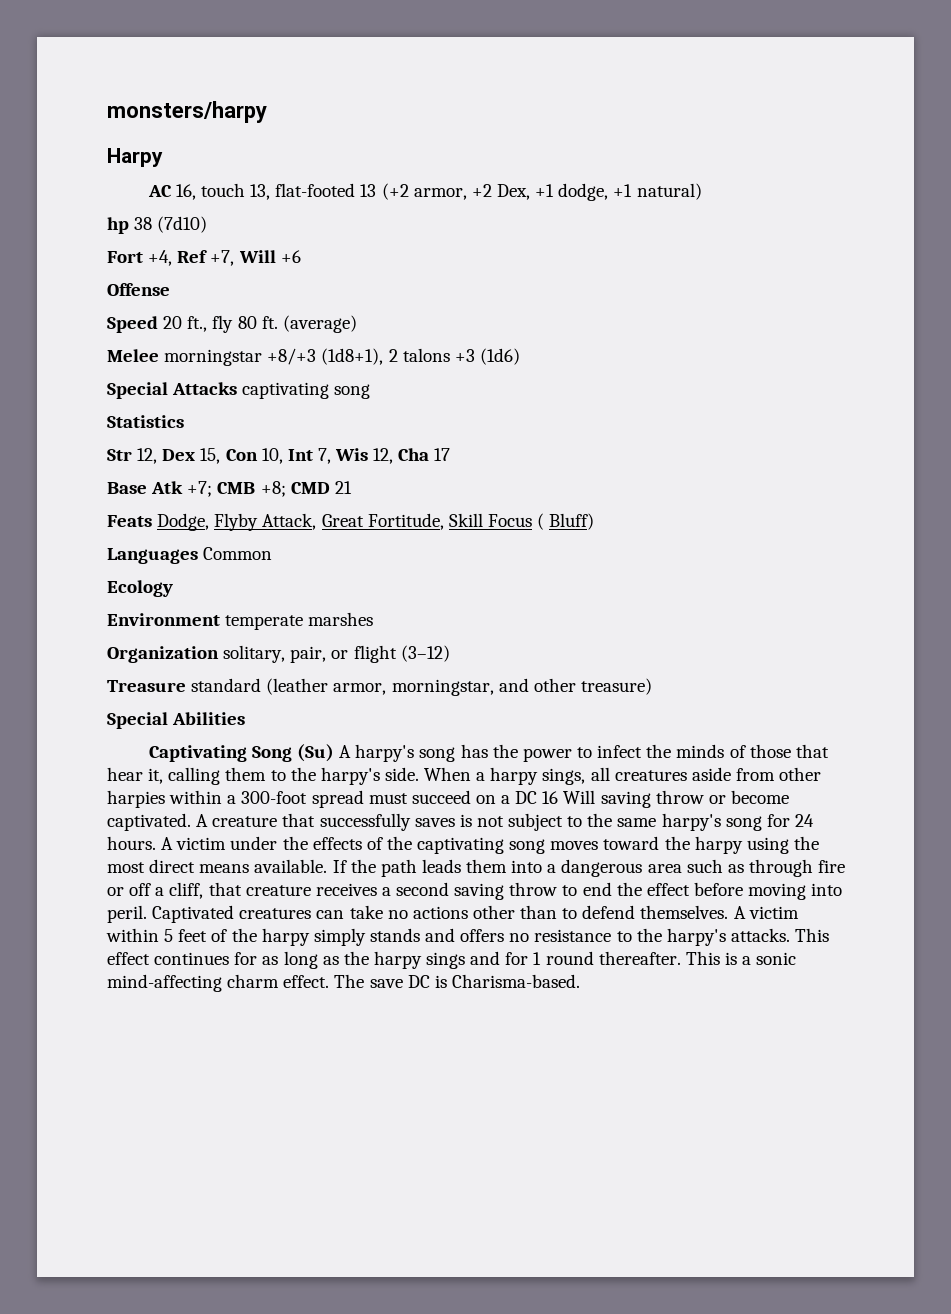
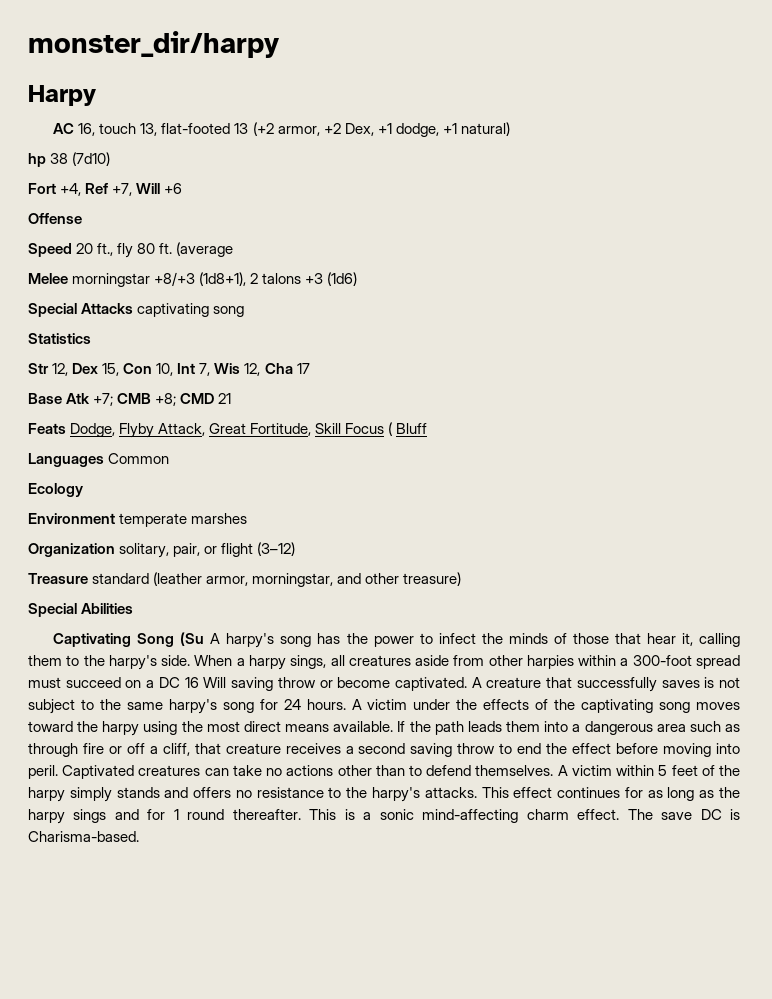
[107,101,267,123] monsters/harpy -> [28,31,280,58] monster_dir/harpy
[282,315,357,333] (average) -> [176,242,234,257] (average
[549,513,595,530] Bluff) -> [396,423,428,434] Bluff
[297,744,335,762] (Su) -> [180,632,205,646] (Su

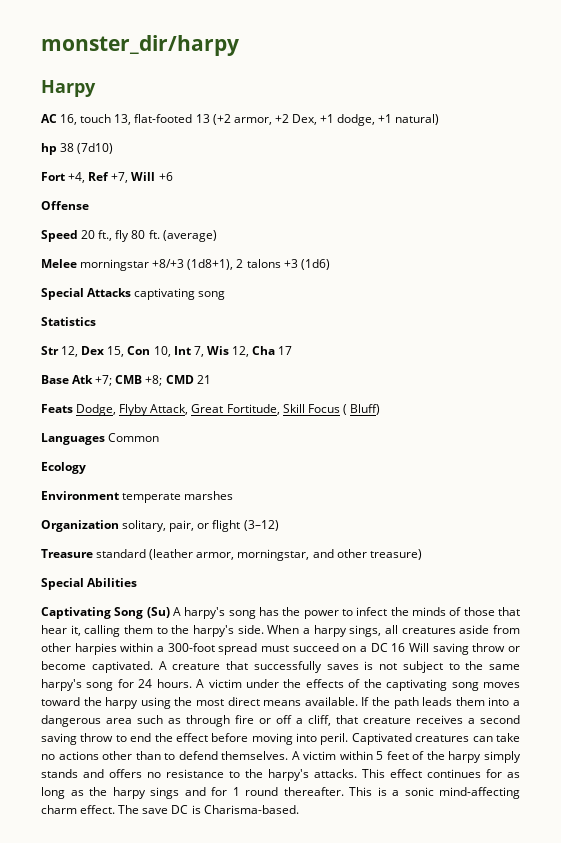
[176,242,234,257] (average -> [162,230,217,242] (average)
[396,423,428,434] Bluff -> [349,404,380,415] Bluff)
[180,632,205,646] (Su -> [146,607,170,618] (Su)

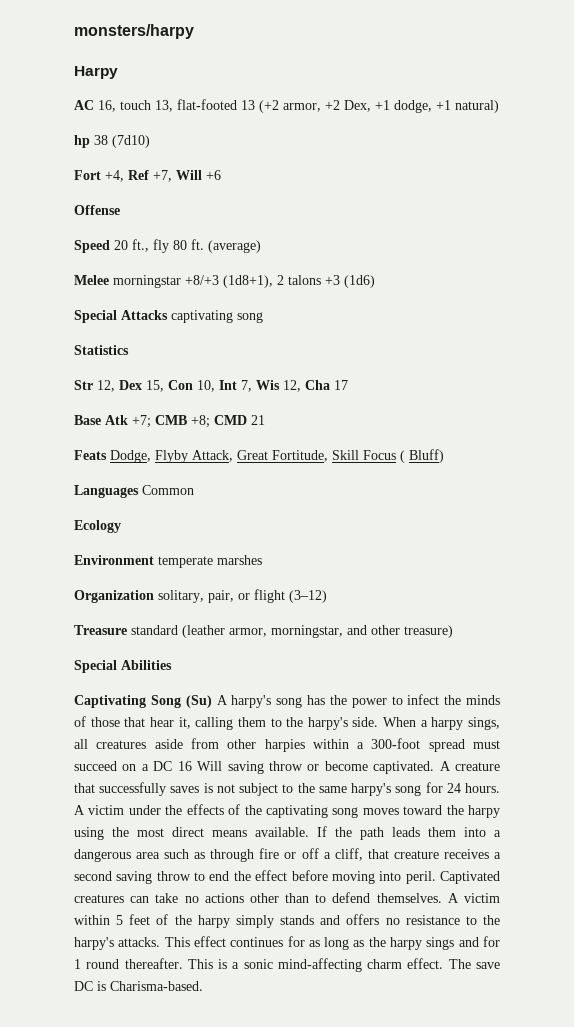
[41,35,239,56] monster_dir/harpy -> [74,24,194,39] monsters/harpy

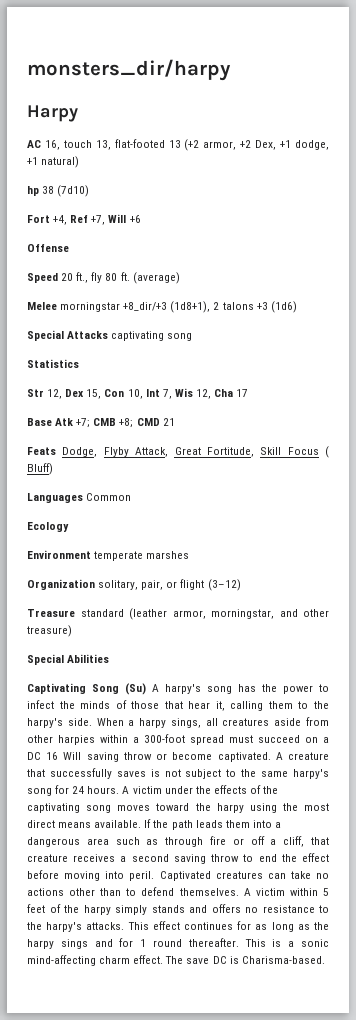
[74,24,194,39] monsters/harpy -> [27,59,231,81] monsters_dir/harpy
[185,275,219,285] +8/+3 -> [123,302,168,311] +8_dir/+3

